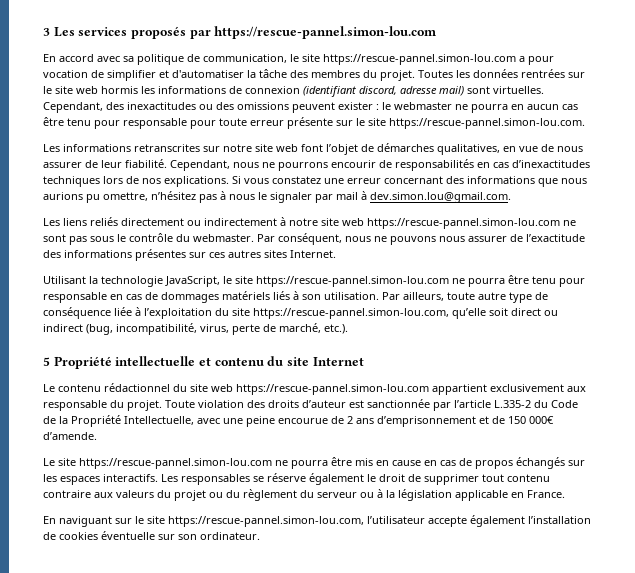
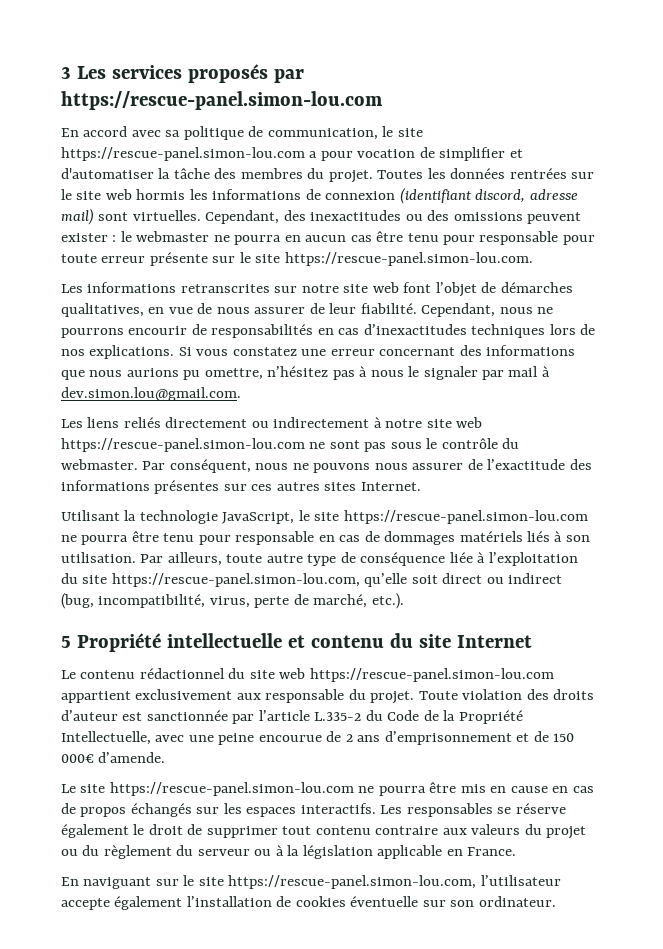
[214,26,438,39] https://rescue-pannel.simon-lou.com -> [61,91,383,110] https://rescue-panel.simon-lou.com
[323,54,516,65] https://rescue-pannel.simon-lou.com -> [61,147,305,161] https://rescue-panel.simon-lou.com
[389,118,585,129] https://rescue-pannel.simon-lou.com. -> [284,252,533,266] https://rescue-panel.simon-lou.com.
[367,218,560,229] https://rescue-pannel.simon-lou.com -> [61,438,305,452] https://rescue-panel.simon-lou.com
[256,276,449,287] https://rescue-pannel.simon-lou.com -> [343,510,588,524] https://rescue-panel.simon-lou.com
[253,308,449,319] https://rescue-pannel.simon-lou.com, -> [111,573,360,587] https://rescue-panel.simon-lou.com,
[236,384,429,395] https://rescue-pannel.simon-lou.com -> [309,668,554,682] https://rescue-panel.simon-lou.com
[79,458,272,469] https://rescue-pannel.simon-lou.com -> [109,782,354,796] https://rescue-panel.simon-lou.com
[168,516,364,527] https://rescue-pannel.simon-lou.com, -> [228,875,477,889] https://rescue-panel.simon-lou.com,

